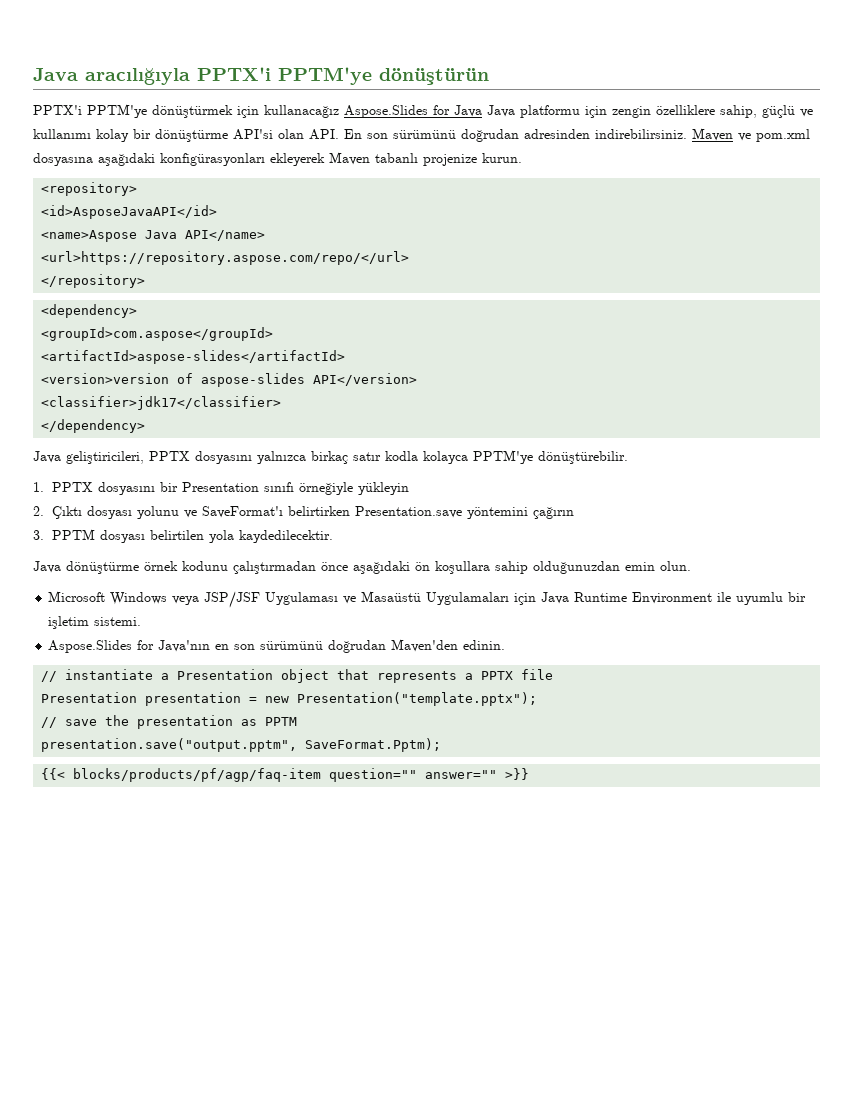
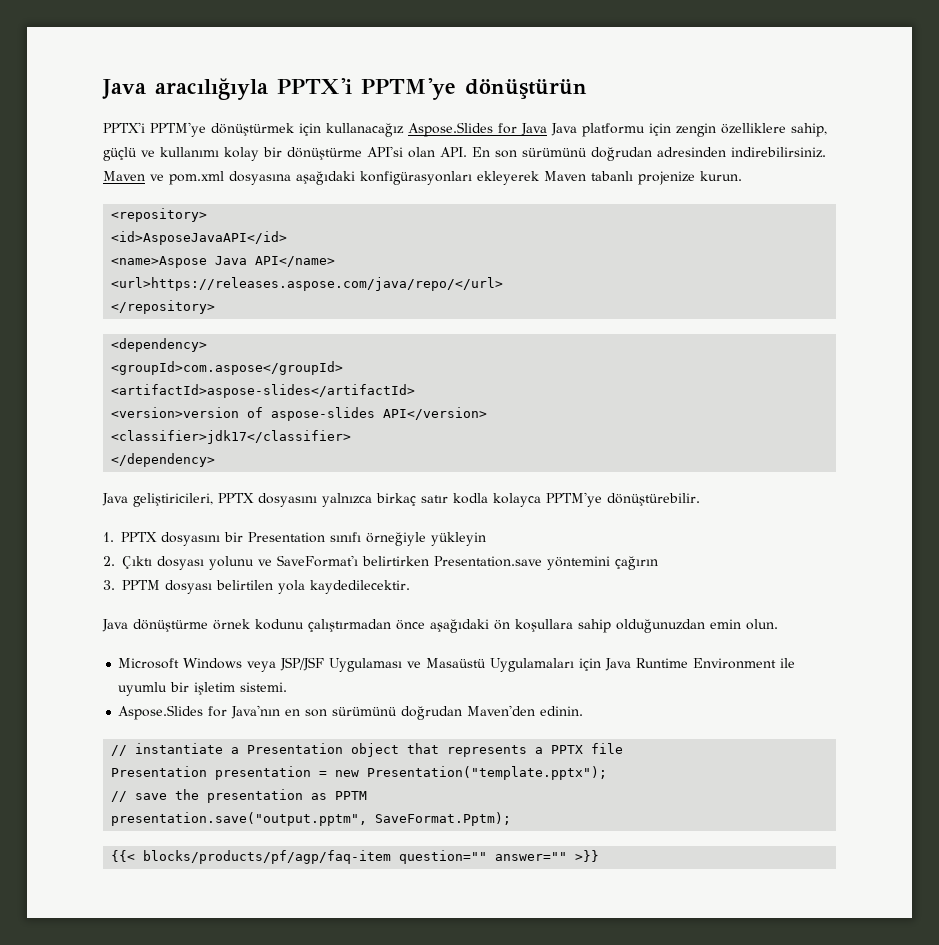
[41,251,410,265] <url>https://repository.aspose.com/repo/</url> -> [111,277,504,291] <url>https://releases.aspose.com/java/repo/</url>

